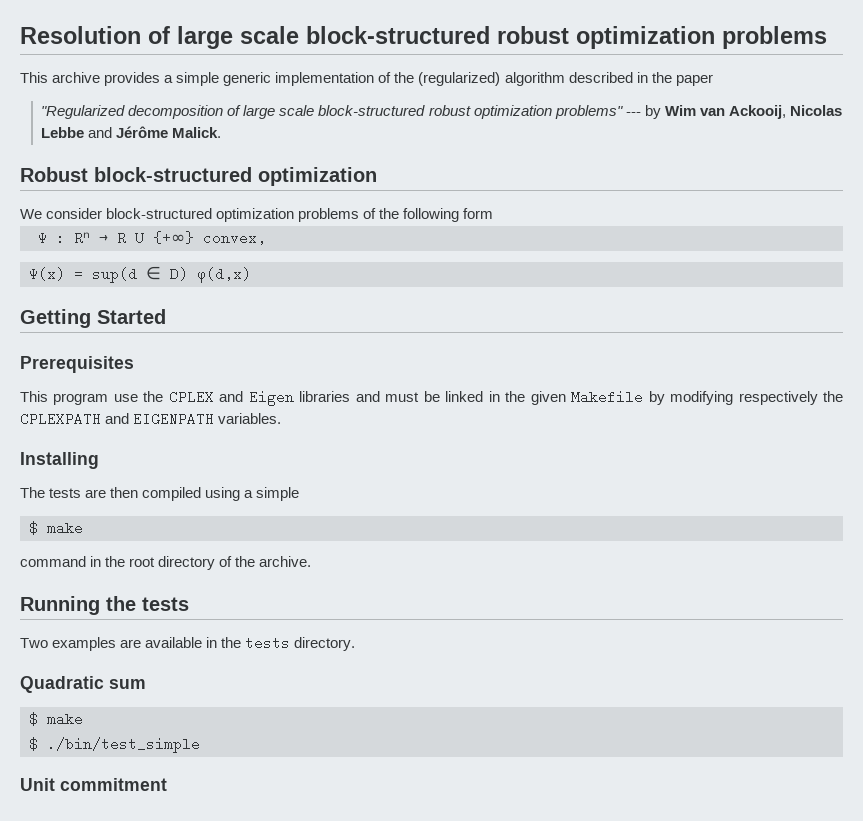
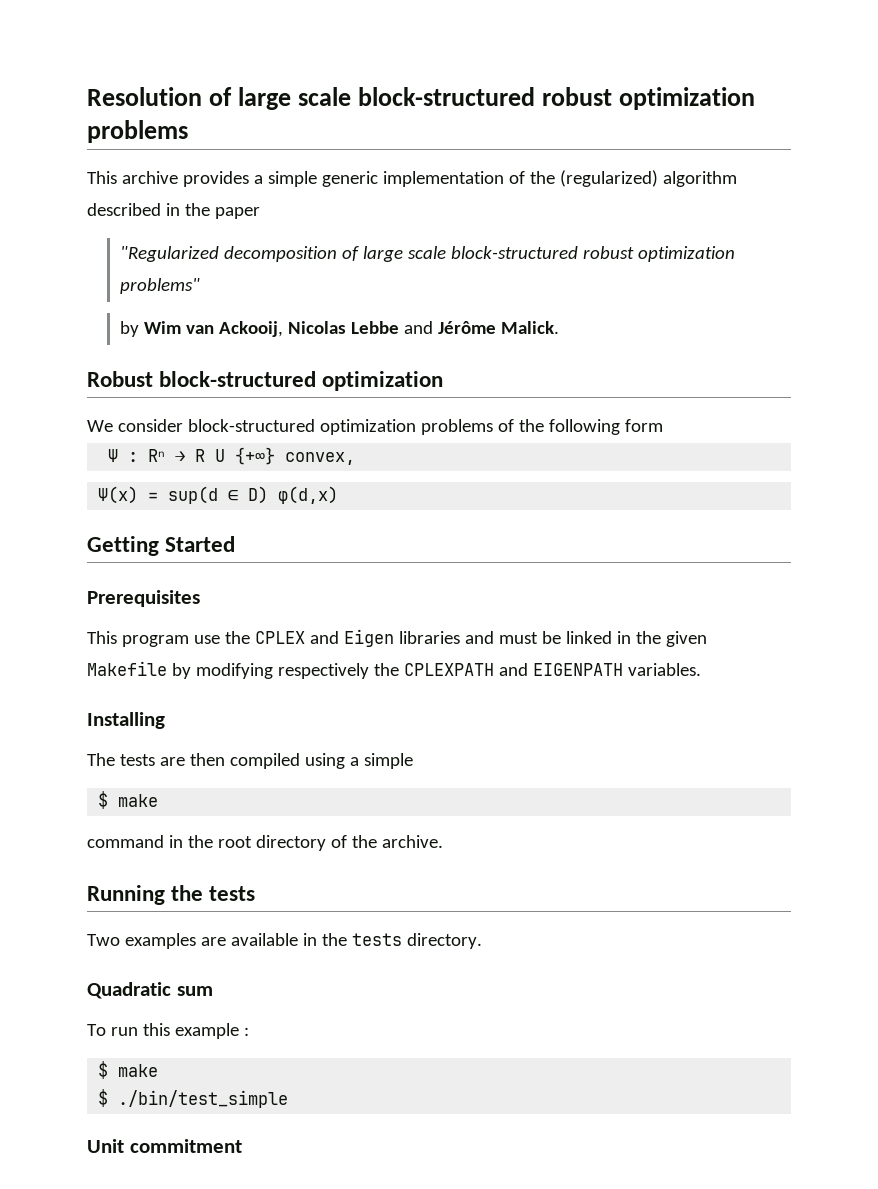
[625,112,641,116] --- -> (201, 286) //
(146, 684) none -> [87,1023,249,1039] // To run this example :

